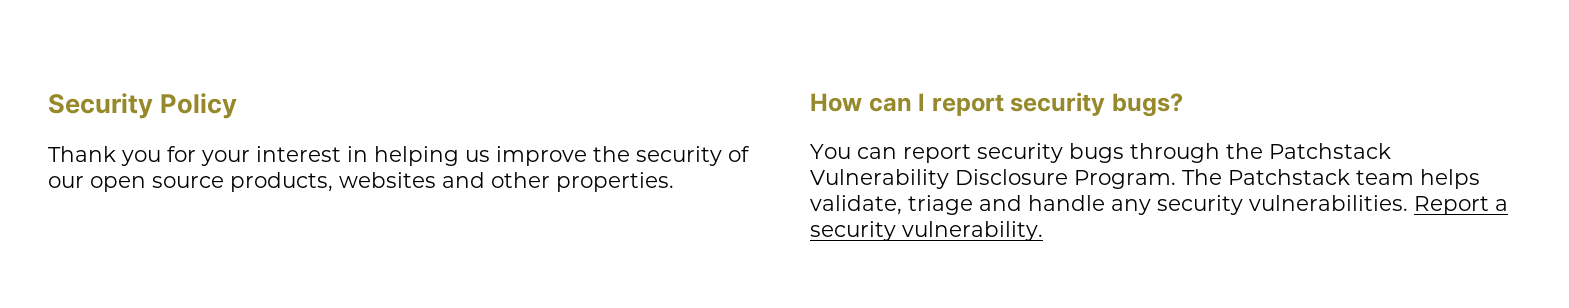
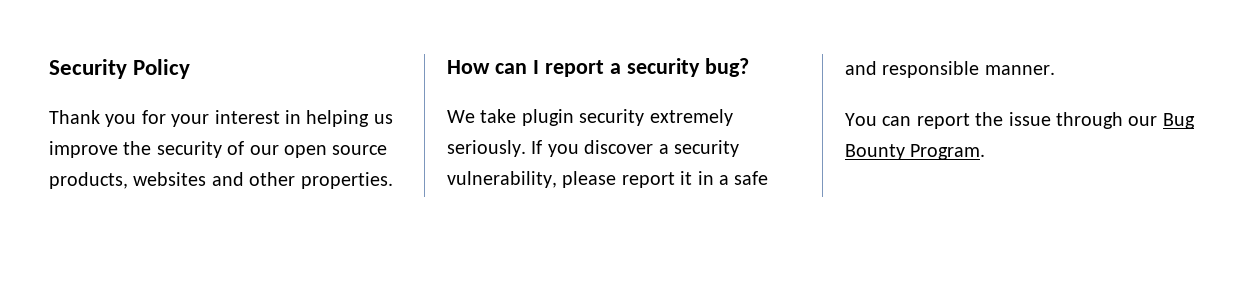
[1010,92,1184,117] [810,143,1391,163] [810,169,1480,189] [810,195,1508,215] [810,221,1043,241] security bugs? // You can report security bugs through the Patchstack Vulnerability Disclosure Program. The Patchstack team helps validate, triage and handle any security vulnerabilities. Report a security vulnerability. -> [609,58,749,77] [447,109,733,126] [447,140,739,157] [447,171,769,188] [845,61,1055,78] [845,112,1195,129] [845,144,986,160] a security bug? // We take plugin security extremely seriously. If you discover a security vulnerability, please report it in a safe and responsible manner. // You can report the issue through our Bug Bounty Program.

